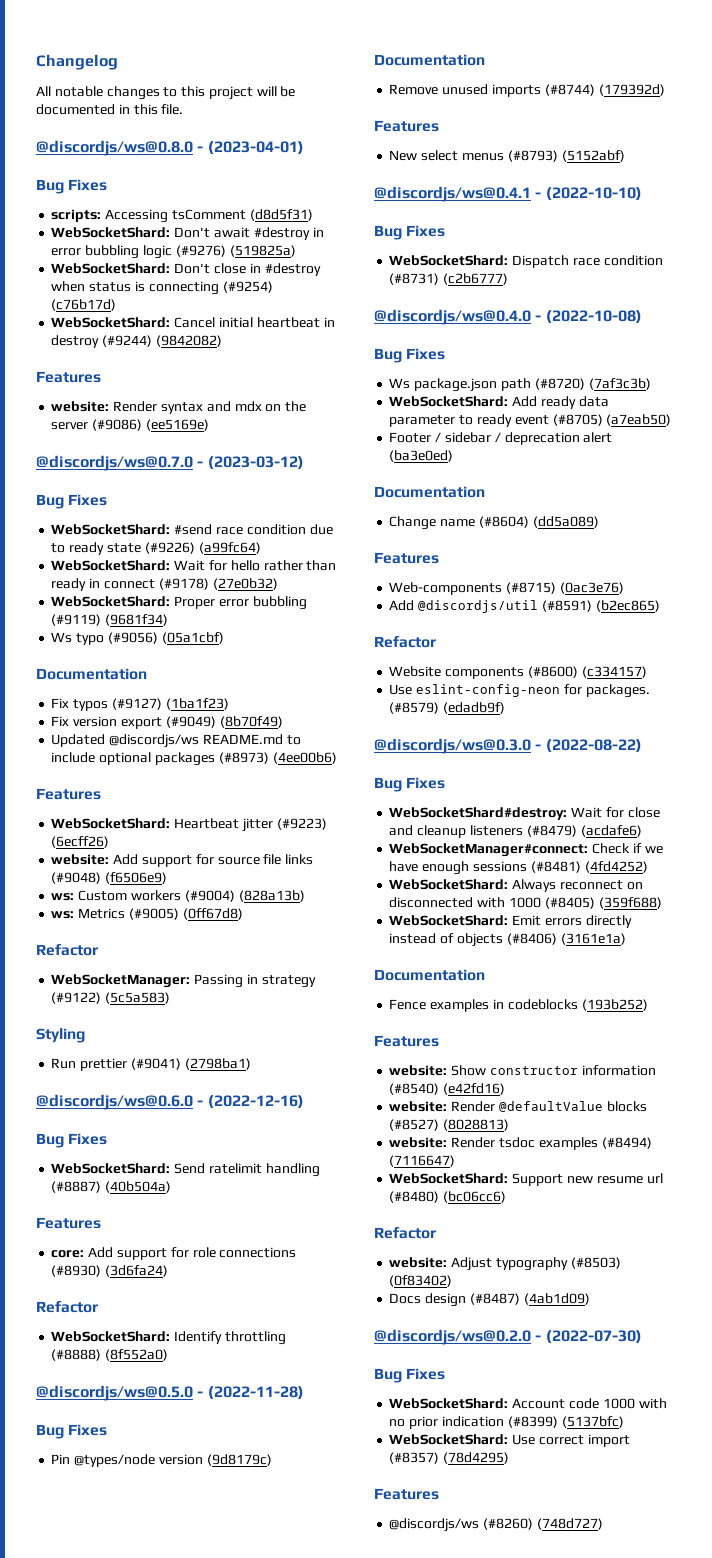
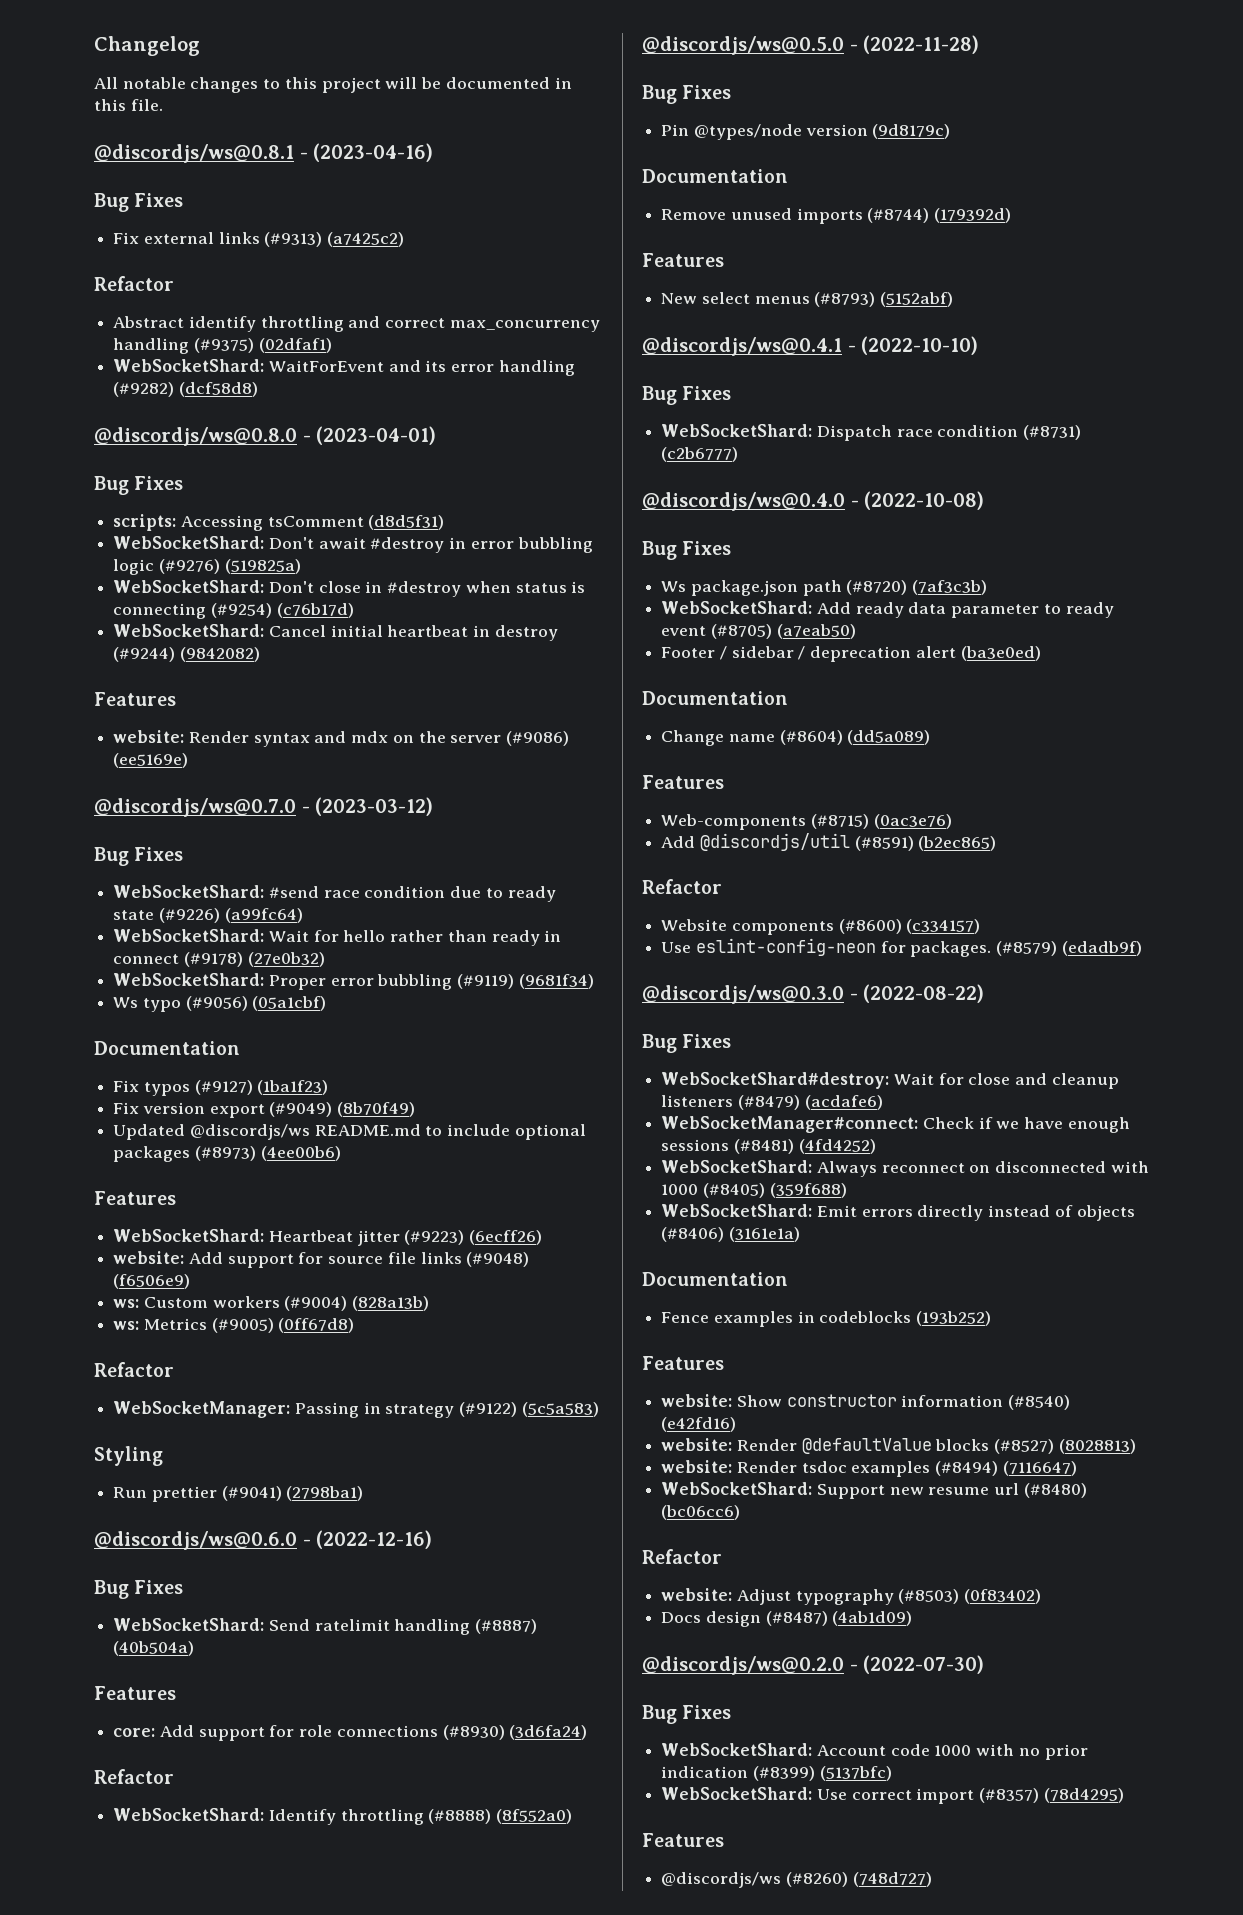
(184, 109) none -> [94,143,434,163] [94,193,184,212] [113,232,405,247] [94,276,174,291] [113,316,600,332] [113,338,332,354] [113,359,575,376] [113,382,258,397] // @discordjs/ws@0.8.1 - (2023-04-16) // Bug Fixes // Fix external links (#9313) (a7425c2) // Refactor // Abstract identify throttling and correct max_concurrency handling (#9375) (02dfaf1) // WebSocketShard: WaitForEvent and its error handling (#9282) (dcf58d8)

